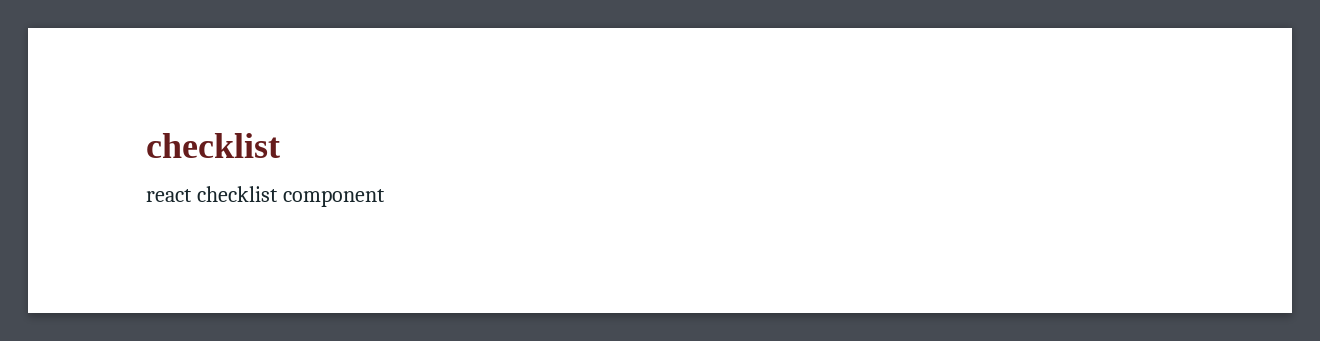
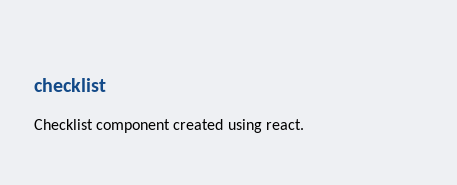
[146,186,385,207] react checklist component -> [34,119,304,133] Checklist component created using react.

